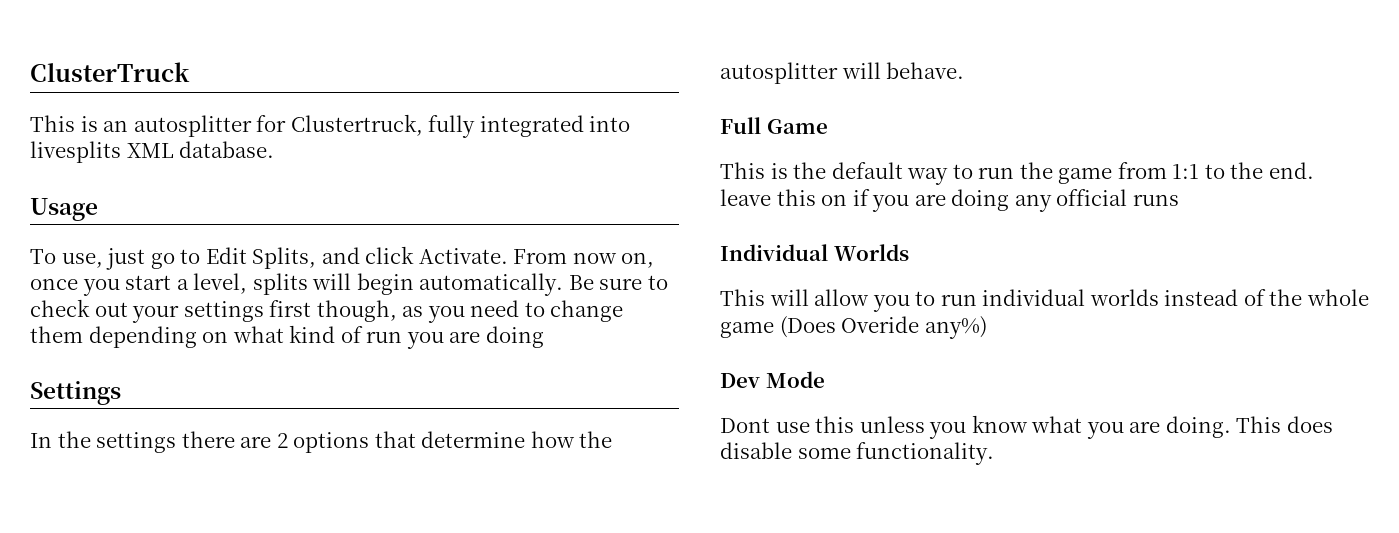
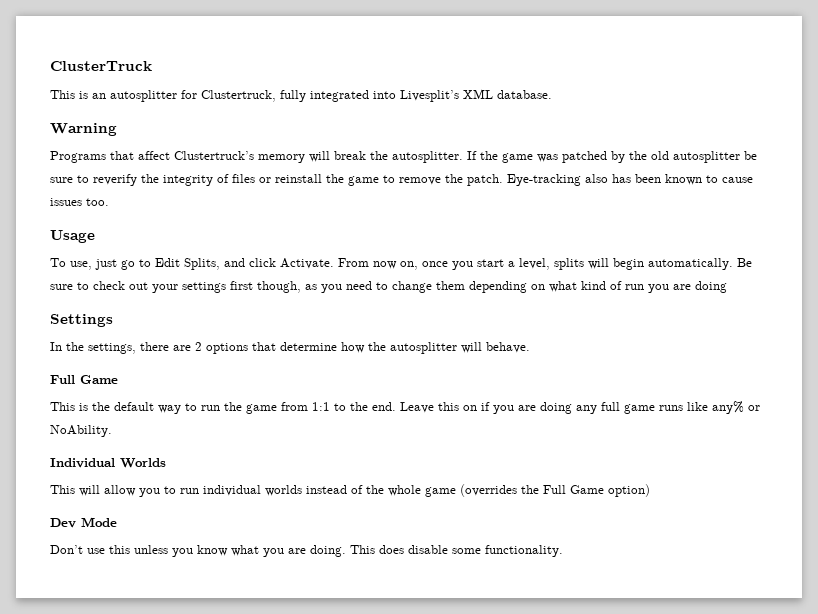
[30,141,121,163] livesplits -> [400,90,459,102] Livesplit’s
(275, 149) none -> [50,123,117,136] [50,151,757,163] [50,174,753,186] [50,198,109,206] // Warning // Programs that affect Clustertruck’s memory will break the autosplitter. If the game was patched by the old autosplitter be sure to reverify the integrity of files or reinstall the game to remove the patch. Eye-tracking also has been known to cause issues too.
[96,432,177,453] settings -> [88,343,136,354] settings,
[720,189,771,206] leave -> [400,402,434,413] Leave
[1056,189,1128,206] official -> [601,402,655,414] full game
(1179, 200) none -> [687,401,760,414] [50,425,112,437] like any% or NoAbility.
[779,316,987,339] (Does Overide any%) -> [460,484,650,497] (overrides the Full Game option)
[720,418,770,433] Dont -> [50,545,83,554] Don’t

